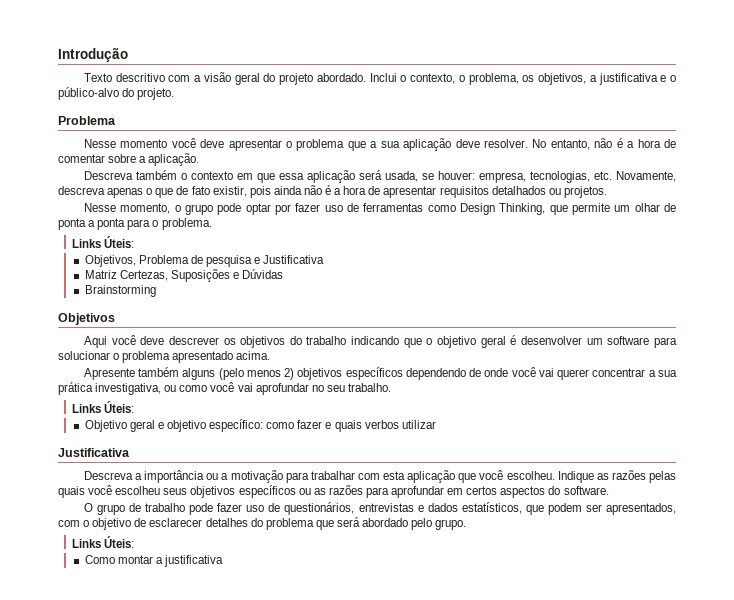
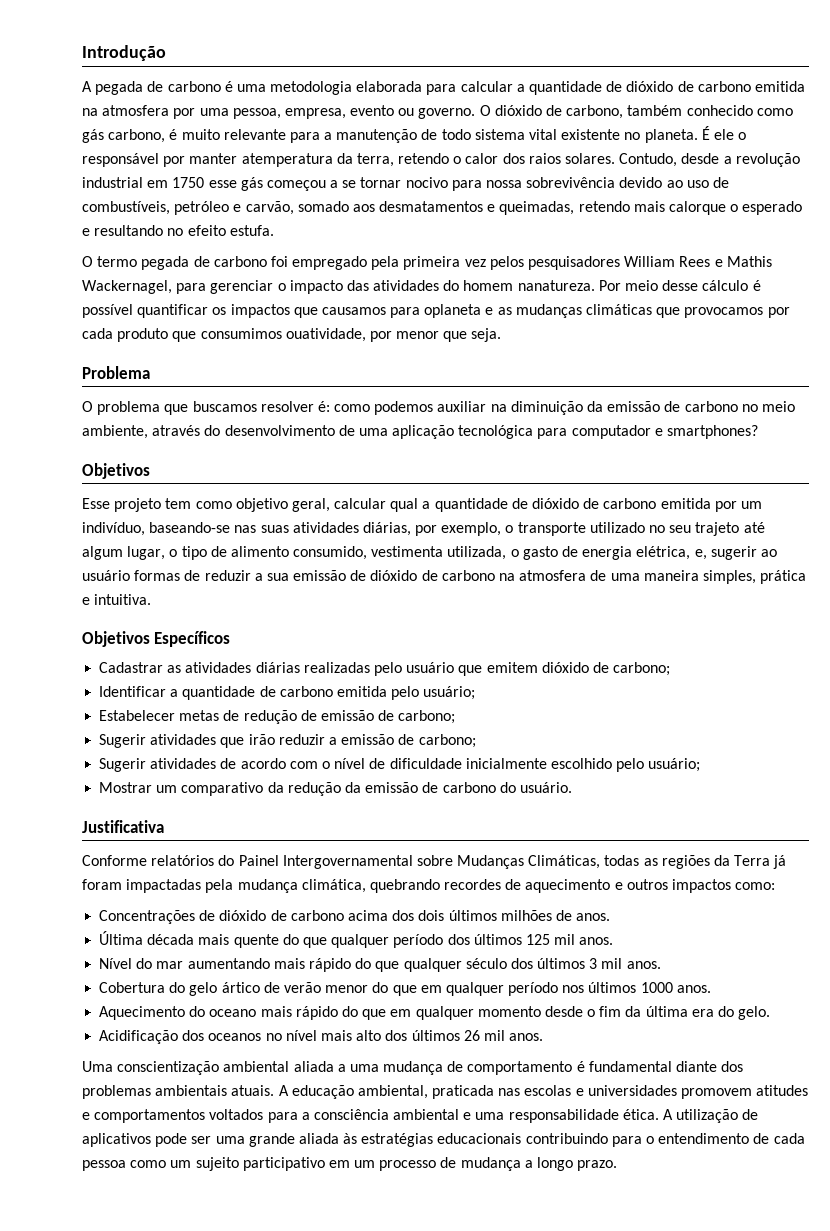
[83,72,676,85] [58,87,175,100] [58,116,116,125] [83,138,677,151] [58,153,200,166] [83,170,676,183] [58,185,607,198] [83,203,676,215] [58,218,212,230] [72,236,135,248] [84,255,325,267] [84,269,284,282] [84,285,156,297] [58,313,115,325] [83,335,677,348] [58,351,271,363] [83,367,677,380] [58,382,391,395] [72,401,135,413] [84,419,436,432] [58,448,130,457] [83,470,676,483] [58,485,609,498] [83,502,676,515] [58,517,467,530] [72,536,135,548] [84,555,224,567] Texto descritivo com a visão geral do projeto abordado. Inclui o contexto, o problema, os objetivos, a justificativa e o público-alvo do projeto. // Problema // Nesse momento você deve apresentar o problema que a sua aplicação deve resolver. No entanto, não é a hora de comentar sobre a aplicação. // Descreva também o contexto em que essa aplicação será usada, se houver: empresa, tecnologias, etc. Novamente, descreva apenas o que de fato existir, pois ainda não é a hora de apresentar requisitos detalhados ou projetos. // Nesse momento, o grupo pode optar por fazer uso de ferramentas como Design Thinking, que permite um olhar de ponta a ponta para o problema. // Links Úteis: // Objetivos, Problema de pesquisa e Justificativa // Matriz Certezas, Suposições e Dúvidas // Brainstorming // Objetivos // Aqui você deve descrever os objetivos do trabalho indicando que o objetivo geral é desenvolver um software para solucionar o problema apresentado acima. // Apresente também alguns (pelo menos 2) objetivos específicos dependendo de onde você vai querer concentrar a sua prática investigativa, ou como você vai aprofundar no seu trabalho. // Links Úteis: // Objetivo geral e objetivo específico: como fazer e quais verbos utilizar // Justificativa // Descreva a importância ou a motivação para trabalhar com esta aplicação que você escolheu. Indique as razões pelas quais você escolheu seus objetivos específicos ou as razões para aprofundar em certos aspectos do software. // O grupo de trabalho pode fazer uso de questionários, entrevistas e dados estatísticos, que podem ser apresentados, com o objetivo de esclarecer detalhes do problema que será abordado pelo grupo. // Links Úteis: // Como montar a justificativa -> [82,81,805,95] [82,105,793,119] [82,126,747,143] [82,153,800,167] [82,177,729,191] [82,201,803,215] [82,225,274,236] [82,256,772,270] [82,280,761,294] [82,304,790,318] [82,328,502,342] [82,366,150,379] [82,401,795,415] [82,425,759,439] [82,463,150,479] [82,498,762,512] [82,522,765,536] [82,546,777,560] [82,570,807,584] [82,594,152,605] [82,631,231,647] [99,662,671,676] [99,686,476,700] [99,710,456,724] [99,734,476,748] [99,758,701,772] [99,782,572,796] [82,820,164,833] [82,855,787,869] [82,879,776,893] [99,910,611,924] [99,931,614,948] [99,958,661,972] [99,982,711,996] [99,1006,771,1020] [99,1030,544,1044] [82,1061,744,1075] [82,1085,809,1099] [82,1109,759,1123] [82,1133,805,1147] [82,1157,618,1171] A pegada de carbono é uma metodologia elaborada para calcular a quantidade de dióxido de carbono emitida na atmosfera por uma pessoa, empresa, evento ou governo. O dióxido de carbono, também conhecido como gás carbono, é muito relevante para a manutenção de todo sistema vital existente no planeta. É ele o responsável por manter atemperatura da terra, retendo o calor dos raios solares. Contudo, desde a revolução industrial em 1750 esse gás começou a se tornar nocivo para nossa sobrevivência devido ao uso de combustíveis, petróleo e carvão, somado aos desmatamentos e queimadas, retendo mais calorque o esperado e resultando no efeito estufa. // O termo pegada de carbono foi empregado pela primeira vez pelos pesquisadores William Rees e Mathis Wackernagel, para gerenciar o impacto das atividades do homem nanatureza. Por meio desse cálculo é possível quantificar os impactos que causamos para oplaneta e as mudanças climáticas que provocamos por cada produto que consumimos ouatividade, por menor que seja. // Problema // O problema que buscamos resolver é: como podemos auxiliar na diminuição da emissão de carbono no meio ambiente, através do desenvolvimento de uma aplicação tecnológica para computador e smartphones? // Objetivos // Esse projeto tem como objetivo geral, calcular qual a quantidade de dióxido de carbono emitida por um indivíduo, baseando-se nas suas atividades diárias, por exemplo, o transporte utilizado no seu trajeto até algum lugar, o tipo de alimento consumido, vestimenta utilizada, o gasto de energia elétrica, e, sugerir ao usuário formas de reduzir a sua emissão de dióxido de carbono na atmosfera de uma maneira simples, prática e intuitiva. // Objetivos Específicos // Cadastrar as atividades diárias realizadas pelo usuário que emitem dióxido de carbono; // Identificar a quantidade de carbono emitida pelo usuário; // Estabelecer metas de redução de emissão de carbono; // Sugerir atividades que irão reduzir a emissão de carbono; // Sugerir atividades de acordo com o nível de dificuldade inicialmente escolhido pelo usuário; // Mostrar um comparativo da redução da emissão de carbono do usuário. // Justificativa // Conforme relatórios do Painel Intergovernamental sobre Mudanças Climáticas, todas as regiões da Terra já foram impactadas pela mudança climática, quebrando recordes de aquecimento e outros impactos como: // Concentrações de dióxido de carbono acima dos dois últimos milhões de anos. // Última década mais quente do que qualquer período dos últimos 125 mil anos. // Nível do mar aumentando mais rápido do que qualquer século dos últimos 3 mil anos. // Cobertura do gelo ártico de verão menor do que em qualquer período nos últimos 1000 anos. // Aquecimento do oceano mais rápido do que em qualquer momento desde o fim da última era do gelo. // Acidificação dos oceanos no nível mais alto dos últimos 26 mil anos. // Uma conscientização ambiental aliada a uma mudança de comportamento é fundamental diante dos problemas ambientais atuais. A educação ambiental, praticada nas escolas e universidades promovem atitudes e comportamentos voltados para a consciência ambiental e uma responsabilidade ética. A utilização de aplicativos pode ser uma grande aliada às estratégias educacionais contribuindo para o entendimento de cada pessoa como um sujeito participativo em um processo de mudança a longo prazo.

